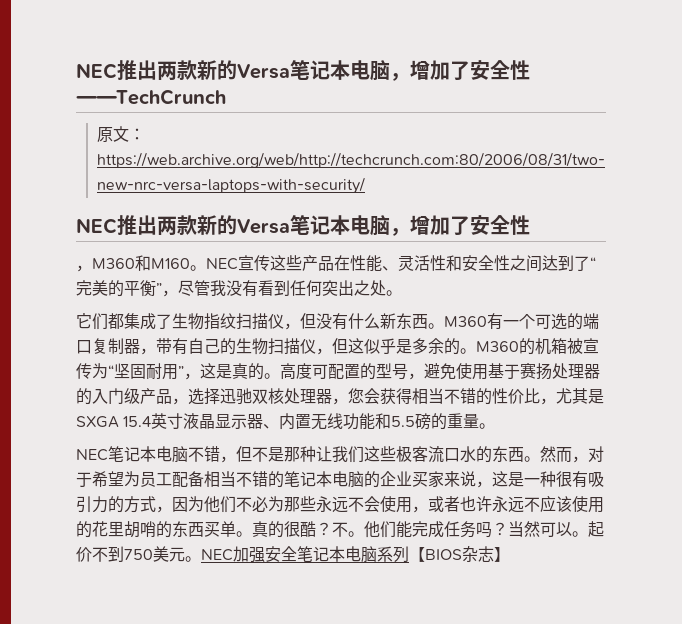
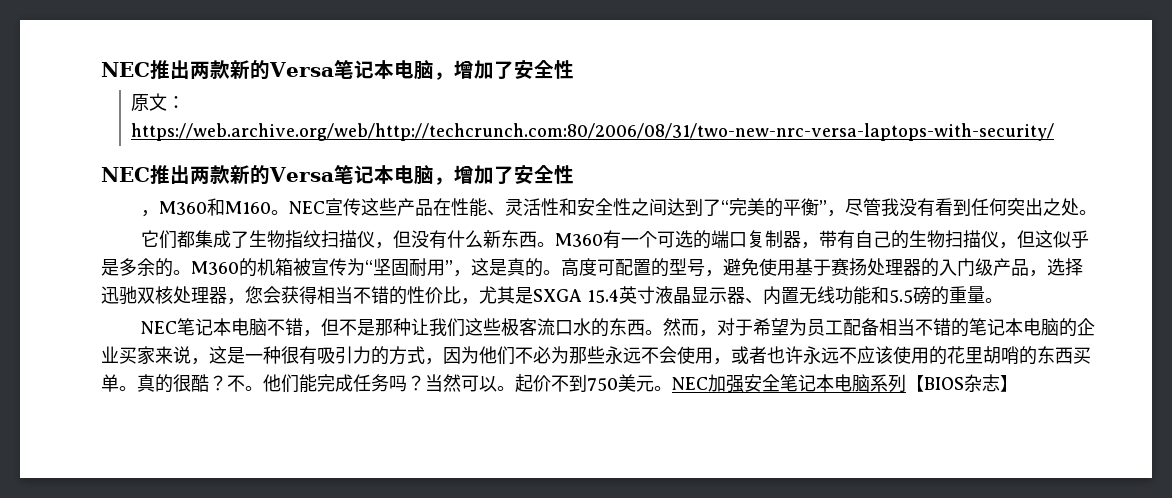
[76,89,226,105] ——TechCrunch -> (574, 69) none

